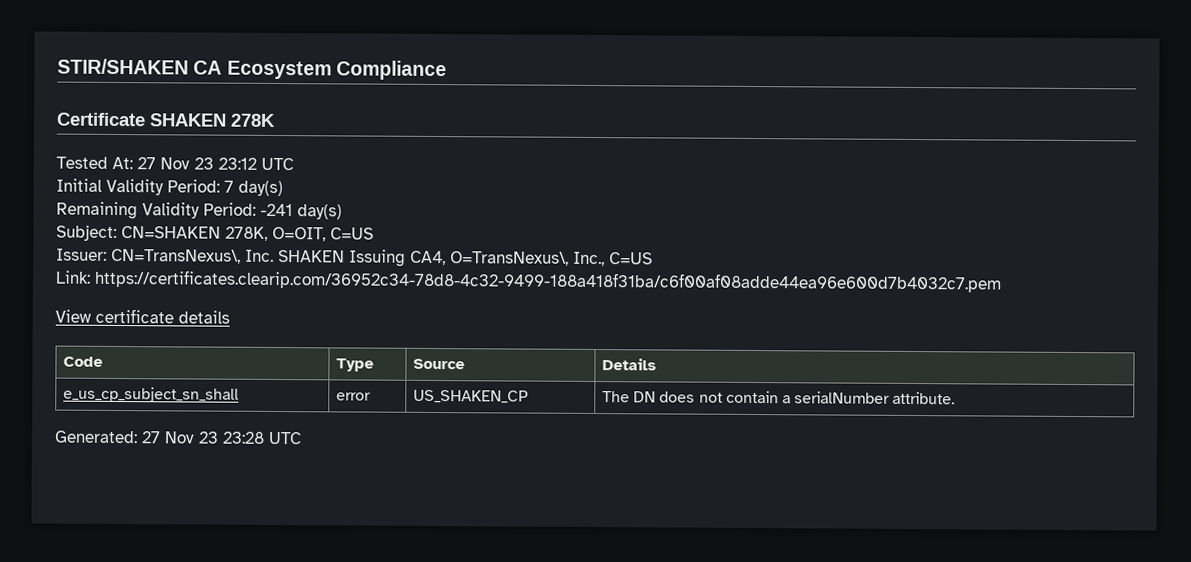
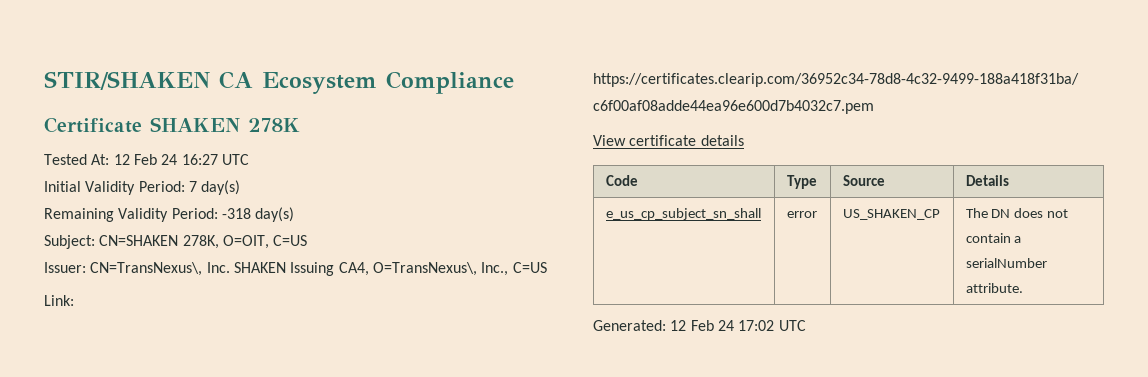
[137,157,257,170] 27 Nov 23 23:12 -> [113,154,218,165] 12 Feb 24 16:27
[260,203,293,217] -241 -> [221,208,251,219] -318
[141,431,265,444] 27 Nov 23 23:28 -> [670,320,775,331] 12 Feb 24 17:02

